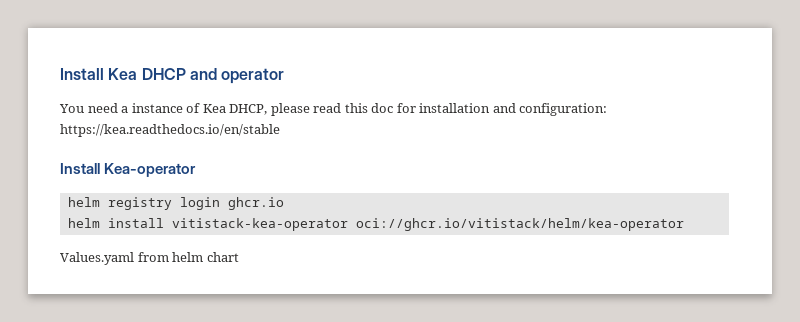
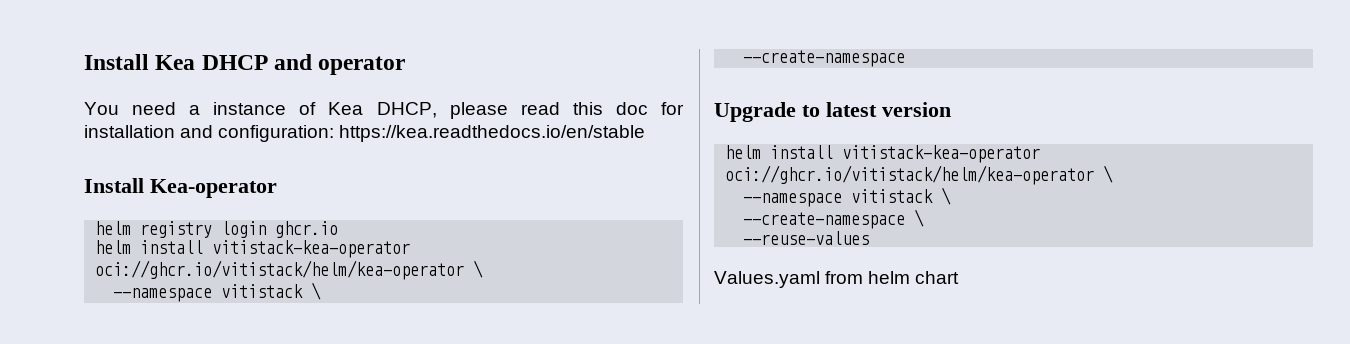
(684, 224) none -> [473,260,484,278] [113,282,322,302] [743,50,906,67] [714,102,951,122] [725,145,1041,163] [725,165,1114,185] [743,187,952,207] [743,209,925,229] [743,231,870,245] \ // --namespace vitistack \ // --create-namespace // Upgrade to latest version // helm install vitistack-kea-operator oci://ghcr.io/vitistack/helm/kea-operator \ // --namespace vitistack \ // --create-namespace \ // --reuse-values

